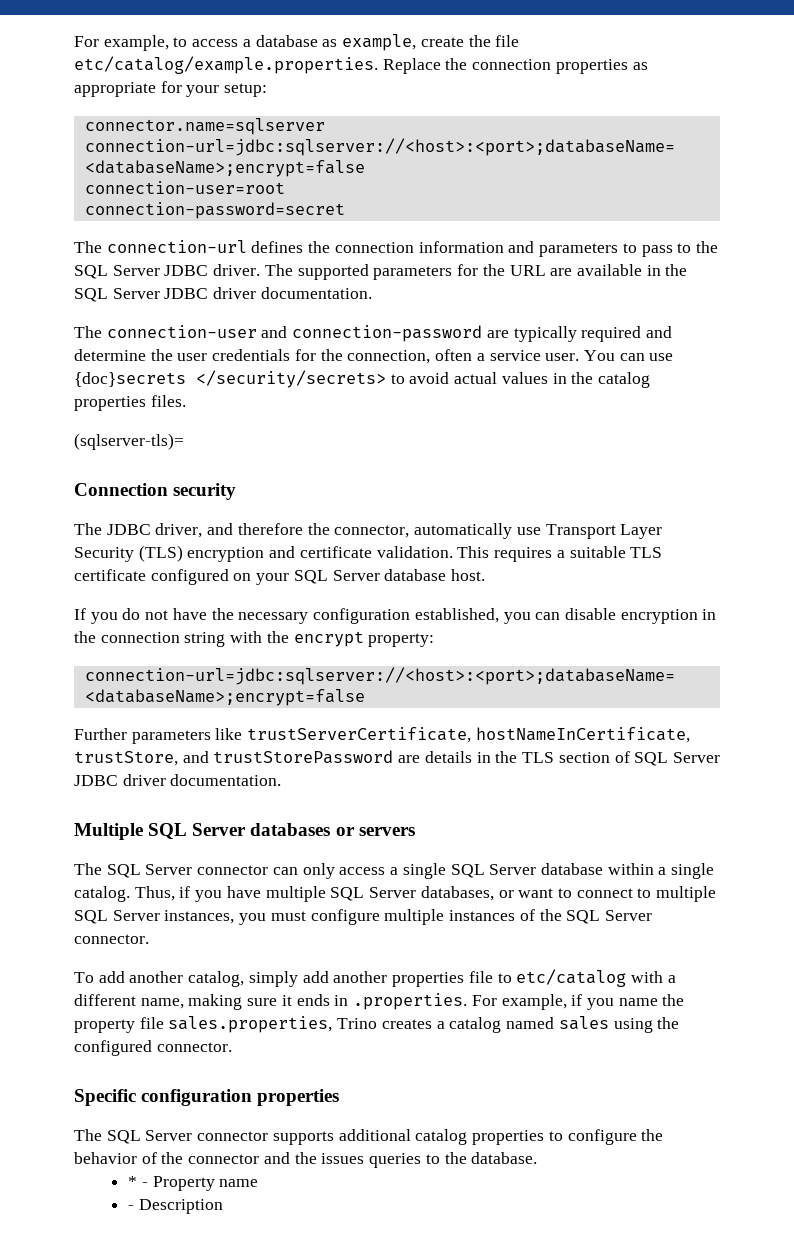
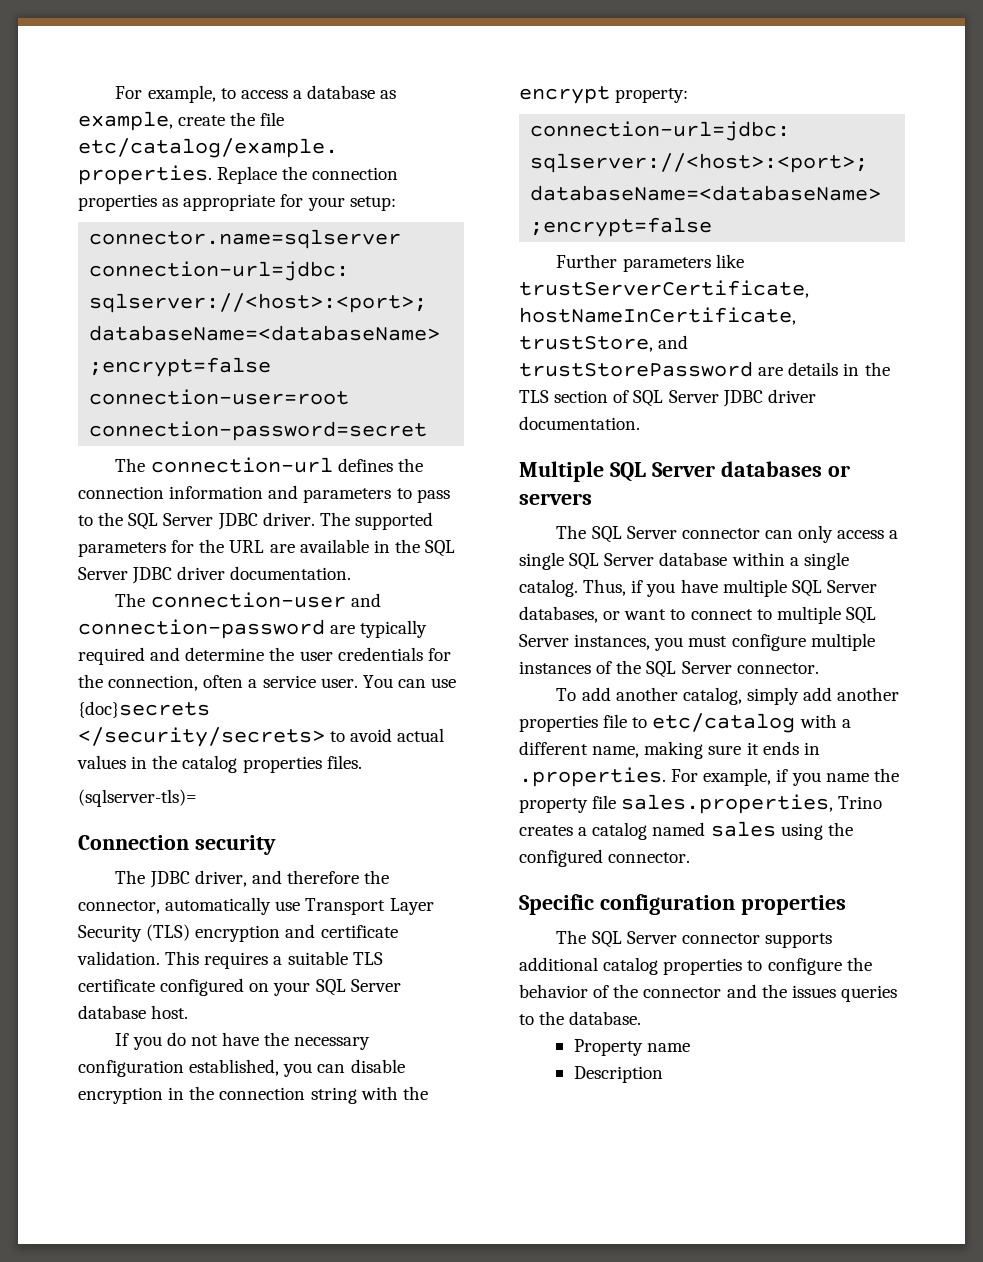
[128,1176,148,1187] * - -> (642, 1018) none
[128,1205,135,1210] - -> (690, 1047) none

